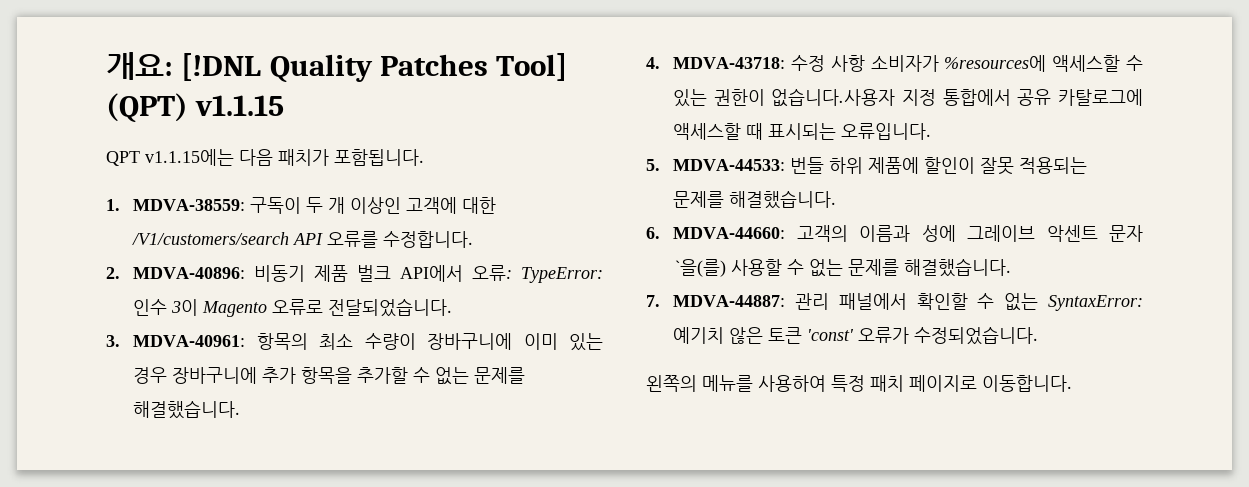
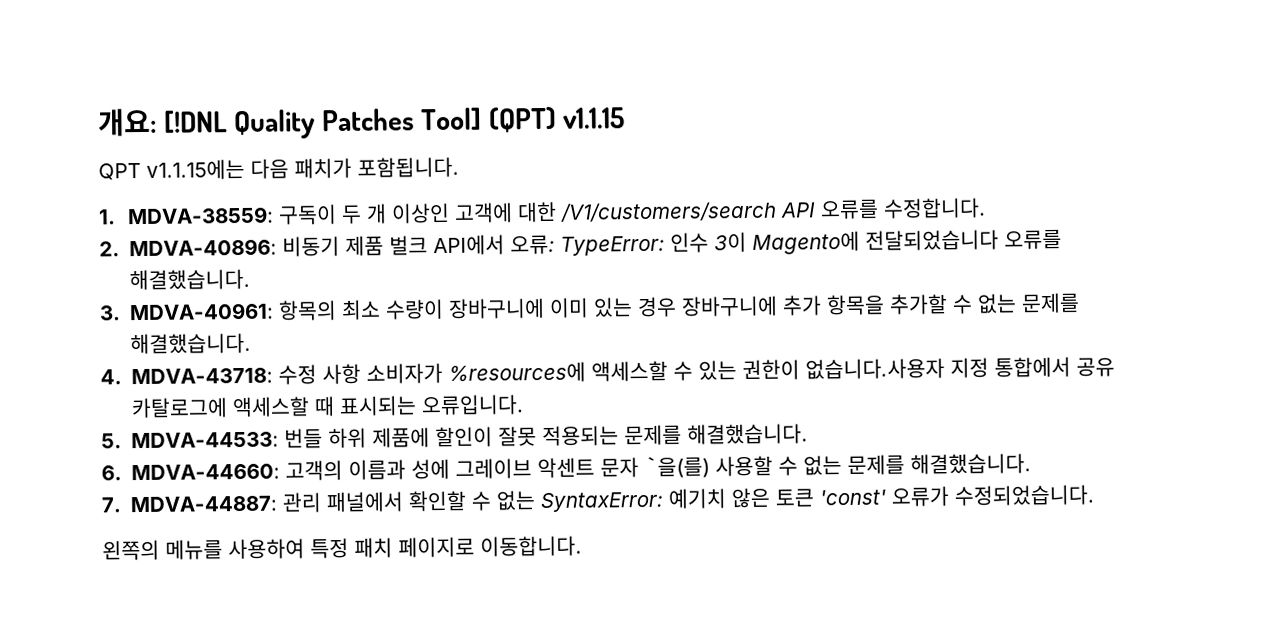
[202,298,453,317] Magento 오류로 전달되었습니다. -> [752,229,1063,255] [129,268,251,291] Magento에 전달되었습니다 오류를 해결했습니다.

